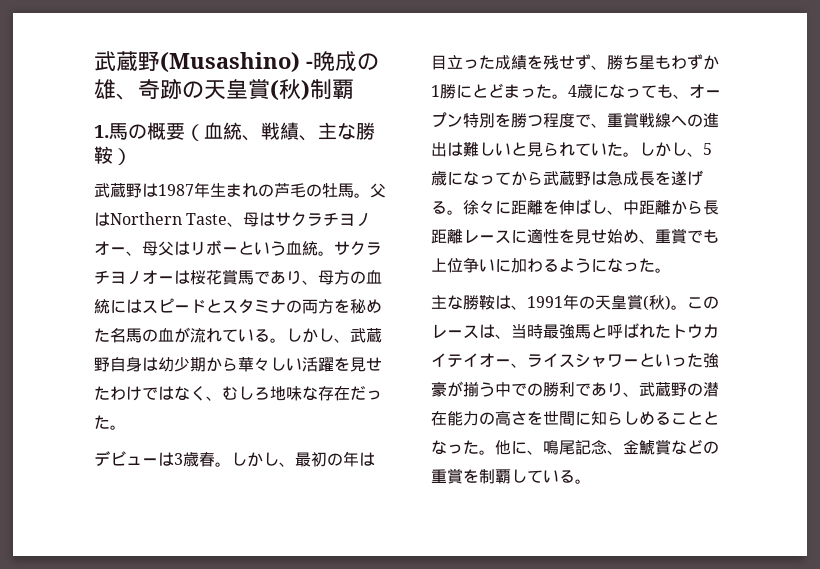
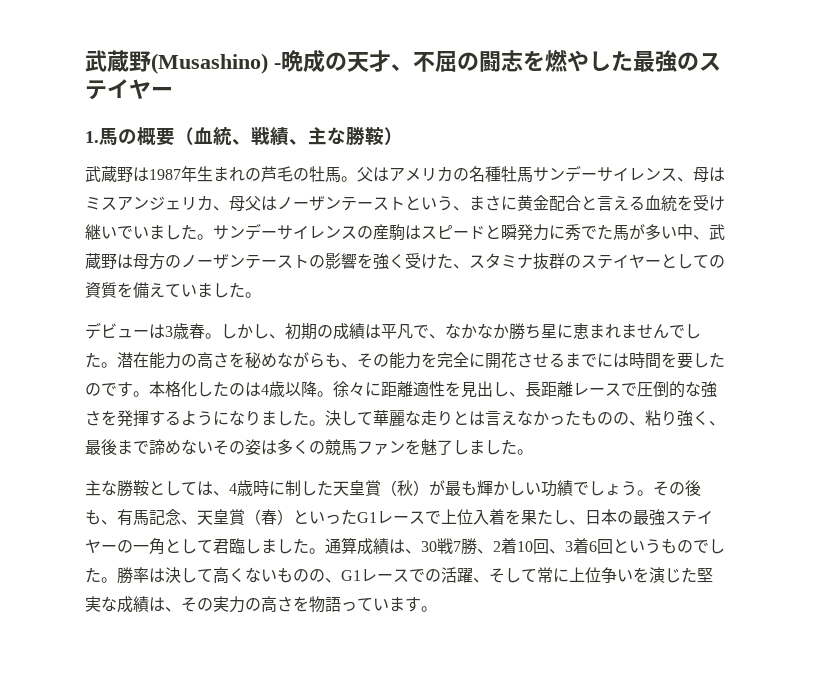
[94,79,354,101] 雄、奇跡の天皇賞(秋)制覇 -> [347,50,721,72] [85,79,173,100] 天才、不屈の闘志を燃やした最強のステイヤー
[110,212,372,227] [94,240,382,256] [94,270,382,285] [94,298,382,314] [94,327,382,343] [94,356,382,372] [94,386,382,401] Northern Taste、母はサクラチヨノオー、母父はリボーという血統。サクラチヨノオーは桜花賞馬であり、母方の血統にはスピードとスタミナの両方を秘めた名馬の血が流れている。しかし、武蔵野自身は幼少期から華々しい活躍を見せたわけではなく、むしろ地味な存在だっ -> [389,165,725,183] [85,195,725,212] [85,223,725,241] [85,253,725,270] [85,282,229,298] アメリカの名種牡馬サンデーサイレンス、母はミスアンジェリカ、母父はノーザンテーストという、まさに黄金配合と言える血統を受け継いでいました。サンデーサイレンスの産駒はスピードと瞬発力に秀でた馬が多い中、武蔵野は母方のノーザンテーストの影響を強く受けた、スタミナ抜群のステイヤーとしての資質を備えていまし
[295,451,375,467] [431,54,719,70] [431,83,721,99] [431,112,719,128] [431,142,712,157] [431,170,703,186] [431,199,719,215] [431,228,719,244] [431,257,671,273] [431,294,719,311] [431,323,719,339] [431,352,719,368] [431,381,719,397] [431,410,719,426] [431,439,719,455] [431,469,575,484] 最初の年は目立った成績を残せず、勝ち星もわずか1勝にとどまった。4歳になっても、オープン特別を勝つ程度で、重賞戦線への進出は難しいと見られていた。しかし、5歳になってから武蔵野は急成長を遂げる。徐々に距離を伸ばし、中距離から長距離レースに適性を見せ始め、重賞でも上位争いに加わるようになった。 // 主な勝鞍は、1991年の天皇賞(秋)。このレースは、当時最強馬と呼ばれたトウカイテイオー、ライスシャワーといった強豪が揃う中での勝利であり、武蔵野の潜在能力の高さを世間に知らしめることとなった。他に、鳴尾記念、金鯱賞などの重賞を制覇している -> [285,323,701,340] [85,352,725,369] [85,381,717,398] [85,410,725,427] [85,439,533,456] [85,480,701,497] [85,509,713,526] [85,537,725,555] [85,567,713,584] [85,596,421,613] 初期の成績は平凡で、なかなか勝ち星に恵まれませんでした。潜在能力の高さを秘めながらも、その能力を完全に開花させるまでには時間を要したのです。本格化したのは4歳以降。徐々に距離適性を見出し、長距離レースで圧倒的な強さを発揮するようになりました。決して華麗な走りとは言えなかったものの、粘り強く、最後まで諦めないその姿は多くの競馬ファンを魅了しました。 // 主な勝鞍としては、4歳時に制した天皇賞（秋）が最も輝かしい功績でしょう。その後も、有馬記念、天皇賞（春）といったG1レースで上位入着を果たし、日本の最強ステイヤーの一角として君臨しました。通算成績は、30戦7勝、2着10回、3着6回というものでした。勝率は決して高くないものの、G1レースでの活躍、そして常に上位争いを演じた堅実な成績は、その実力の高さを物語っています

